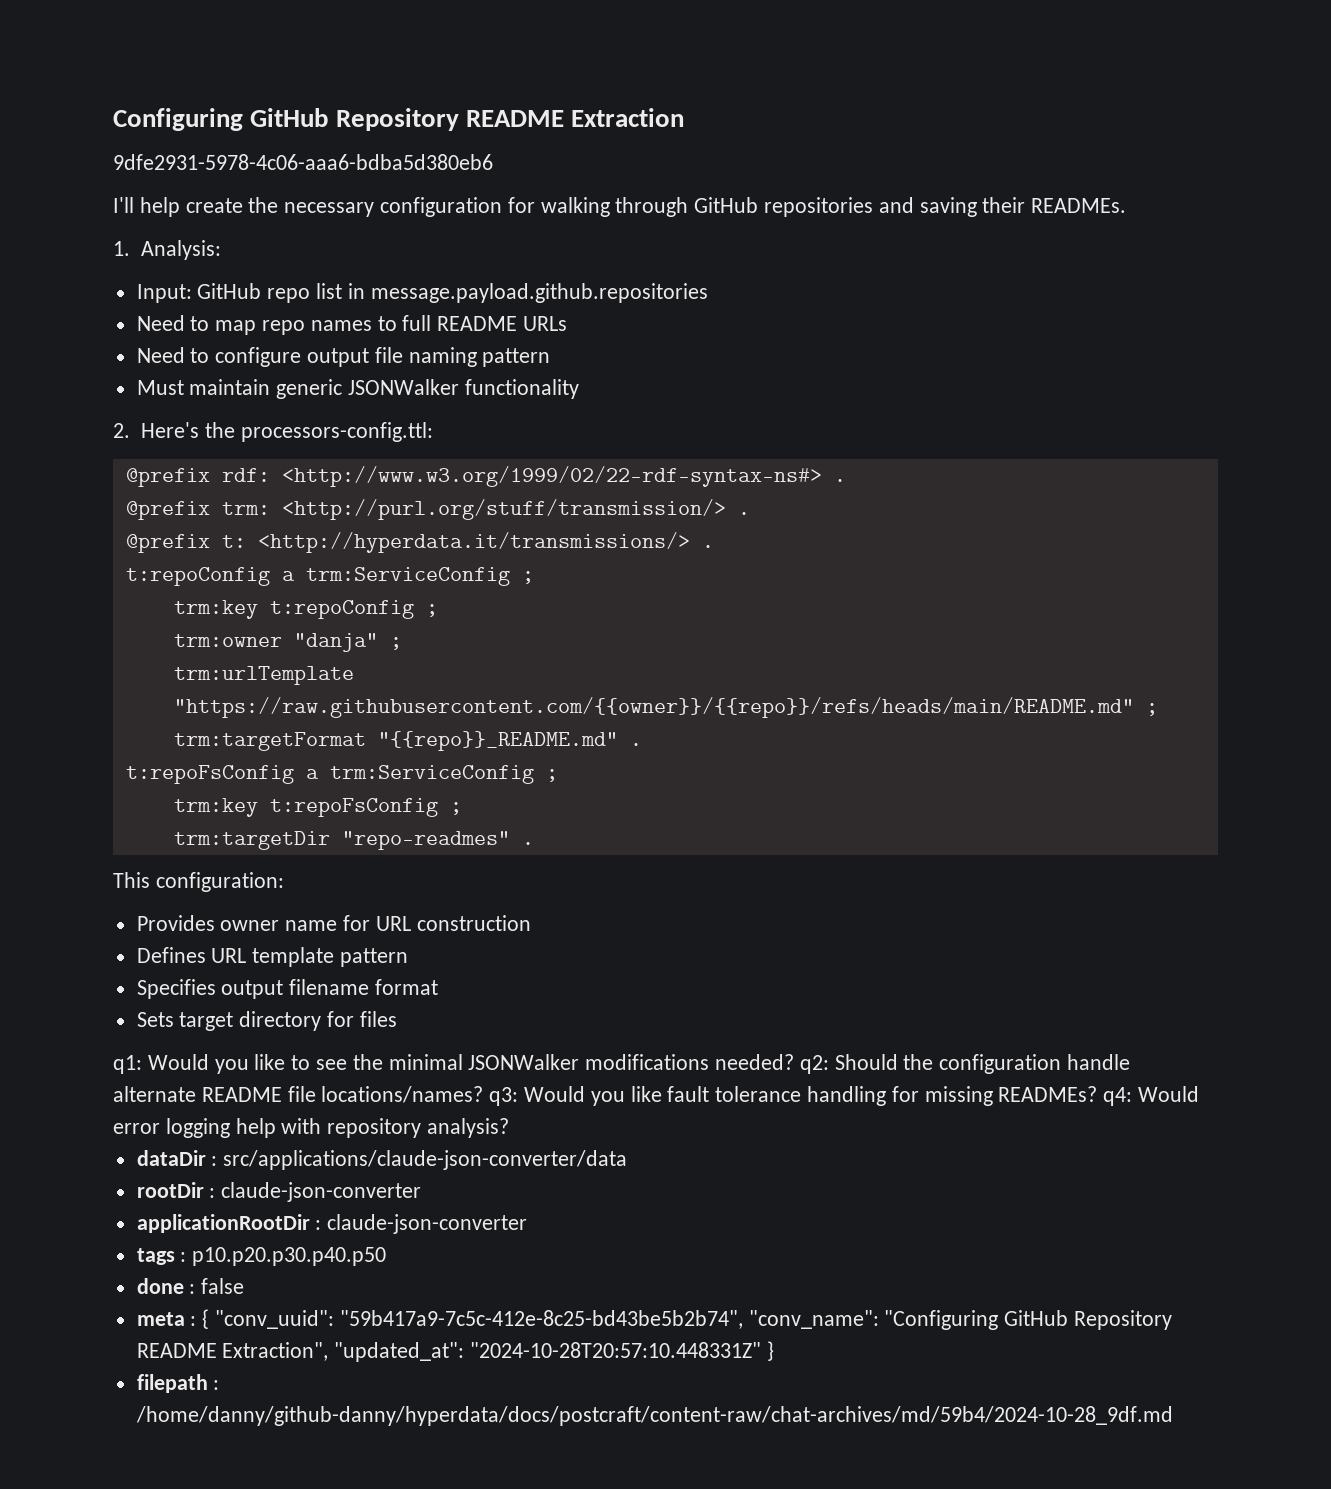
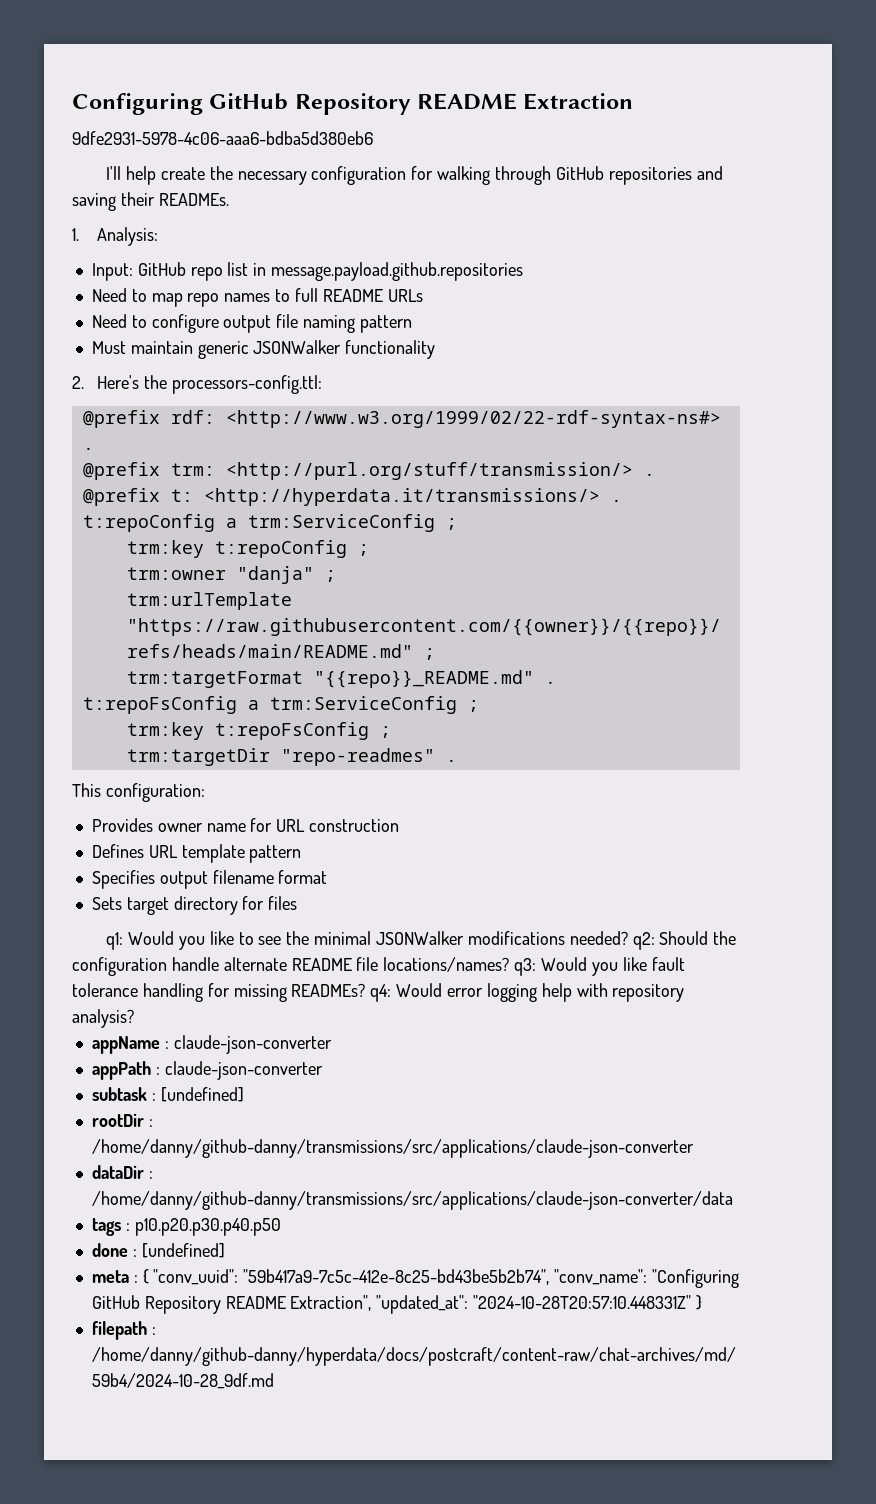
[136,1150,628,1170] [136,1182,422,1202] [136,1214,528,1234] dataDir : src/applications/claude-json-converter/data // rootDir : claude-json-converter // applicationRootDir : claude-json-converter -> [91,1035,332,1054] [91,1061,323,1080] [91,1087,244,1102] [91,1113,153,1127] [91,1139,694,1158] [91,1165,153,1179] [91,1191,733,1210] appName : claude-json-converter // appPath : claude-json-converter // subtask : [undefined] // rootDir : /home/danny/github-danny/transmissions/src/applications/claude-json-converter // dataDir : /home/danny/github-danny/transmissions/src/applications/claude-json-converter/data
[201,1278,245,1294] false -> [141,1243,225,1258] [undefined]

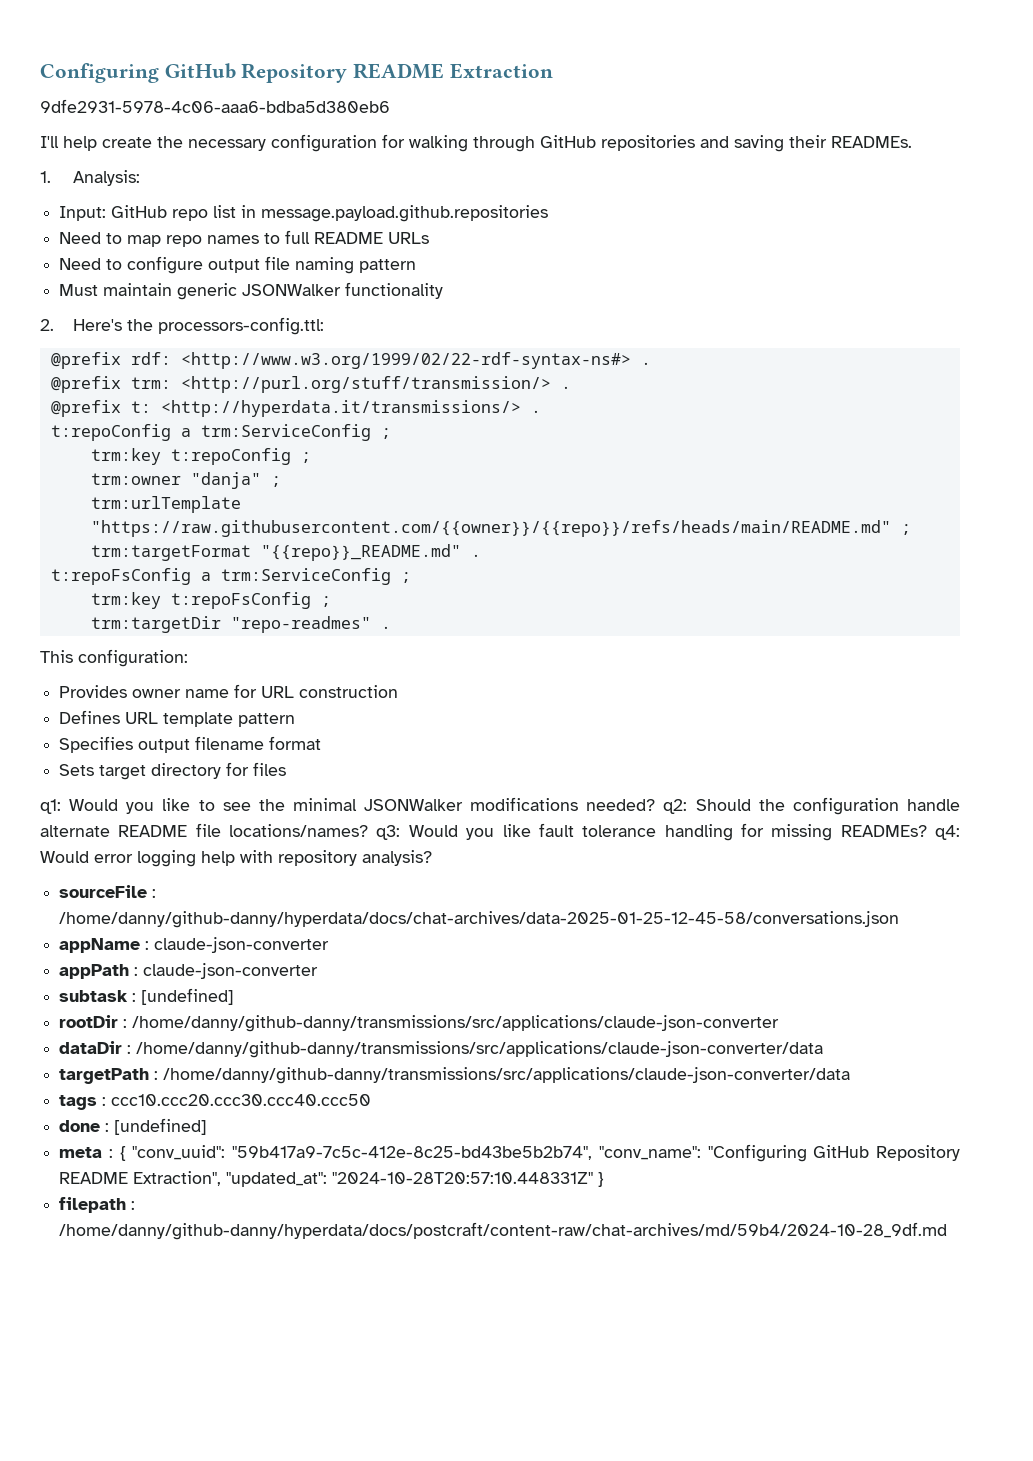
(134, 1018) none -> [59,885,157,898] [59,911,900,928] // sourceFile : /home/danny/github-danny/hyperdata/docs/chat-archives/data-2025-01-25-12-45-58/conversations.json
(733, 1200) none -> [59,1067,851,1084] // targetPath : /home/danny/github-danny/transmissions/src/applications/claude-json-converter/data
[134,1218,281,1236] p10.p20.p30.p40.p50 -> [111,1094,372,1106] ccc10.ccc20.ccc30.ccc40.ccc50

